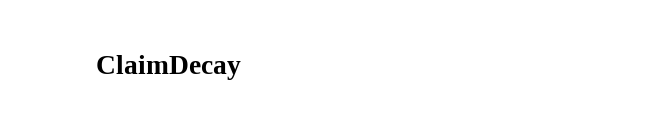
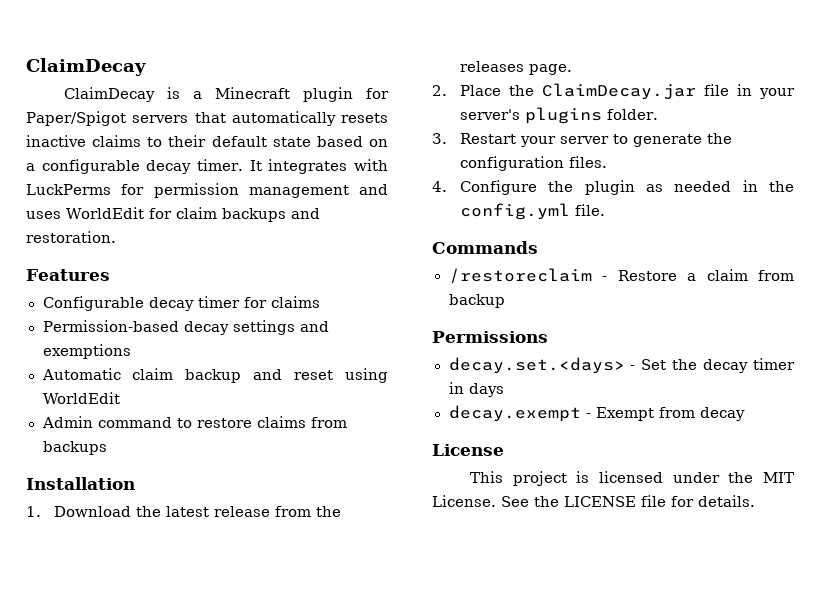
[96,55,241,80] ClaimDecay -> [26,58,146,76] [64,87,389,102] [26,111,388,126] [26,135,388,147] [26,159,388,174] [26,183,388,198] [26,207,320,222] [26,231,116,243] [26,269,110,281] [42,296,320,311] [42,320,329,335] [42,344,131,359] [41,368,388,383] [42,392,121,404] [41,416,347,428] [42,441,107,455] [26,477,135,490] [26,506,341,517] [459,61,572,75] [432,83,795,100] [459,107,658,124] [432,133,732,147] [459,156,607,171] [432,180,794,195] [459,203,605,220] [432,241,538,254] [448,268,794,284] [448,294,505,308] [432,331,548,343] [448,357,795,374] [448,382,504,397] [448,405,745,422] [432,444,504,456] [470,471,794,486] [432,495,755,507] ClaimDecay // ClaimDecay is a Minecraft plugin for Paper/Spigot servers that automatically resets inactive claims to their default state based on a configurable decay timer. It integrates with LuckPerms for permission management and uses WorldEdit for claim backups and restoration. // Features // Configurable decay timer for claims // Permission-based decay settings and exemptions // Automatic claim backup and reset using WorldEdit // Admin command to restore claims from backups // Installation // 1. Download the latest release from the releases page. // 2. Place the ClaimDecay.jar file in your server's plugins folder. // 3. Restart your server to generate the configuration files. // 4. Configure the plugin as needed in the config.yml file. // Commands // /restoreclaim - Restore a claim from backup // Permissions // decay.set.<days> - Set the decay timer in days // decay.exempt - Exempt from decay // License // This project is licensed under the MIT License. See the LICENSE file for details.

